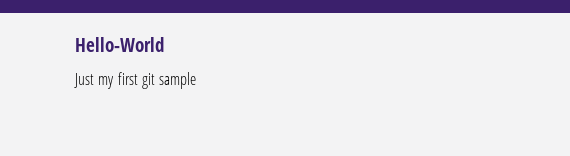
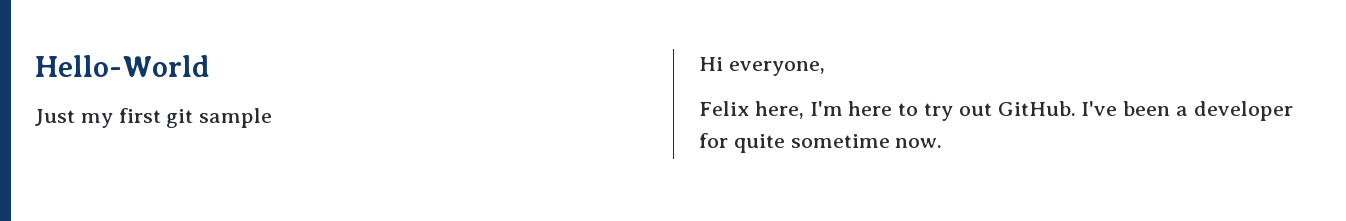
(197, 80) none -> [699,57,825,76] [699,101,1293,121] [699,133,943,153] // Hi everyone, // Felix here, I'm here to try out GitHub. I've been a developer for quite sometime now.

